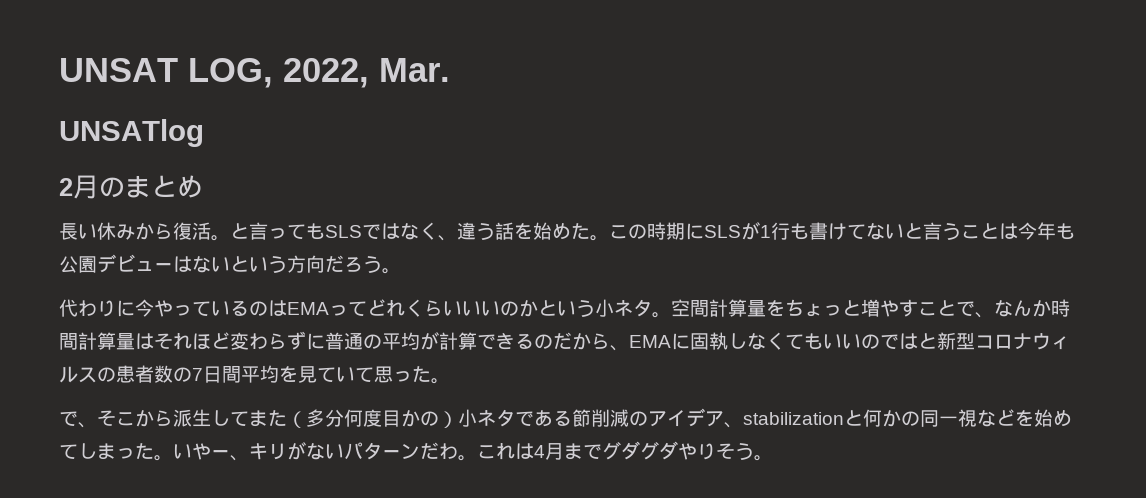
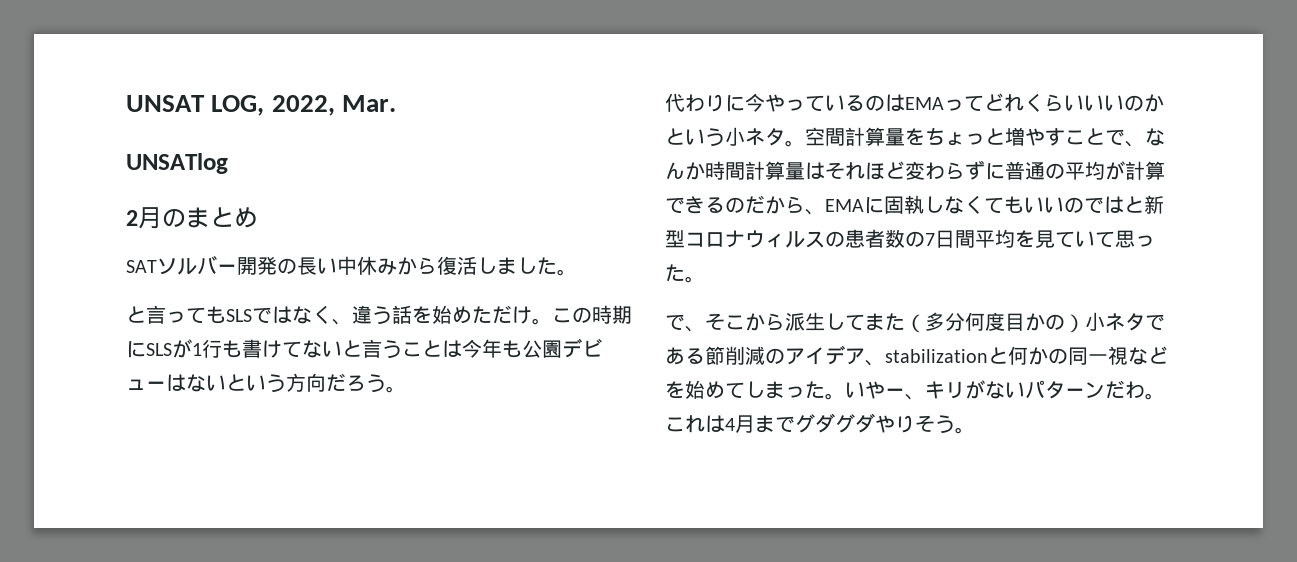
[59,223,97,240] 長い -> [126,255,357,275] SATソルバー開発の長い中
[211,235,230,241] 。 -> [477,257,577,276] しました。 //
(590, 231) none -> [492,305,532,324] だけ

